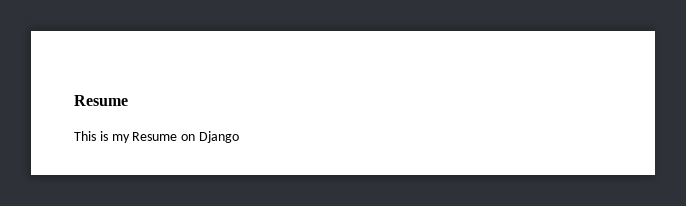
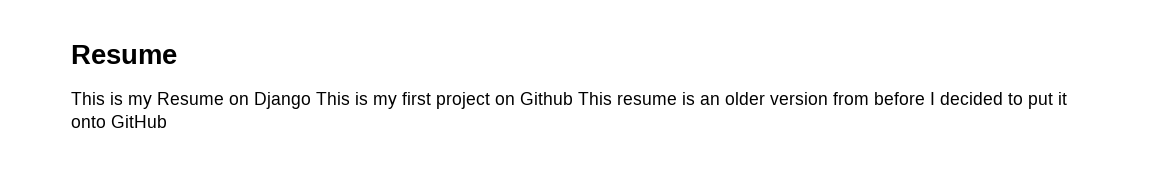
(239, 137) none -> [316,92,1067,109] [71,115,167,128] This is my first project on Github This resume is an older version from before I decided to put it onto GitHub

